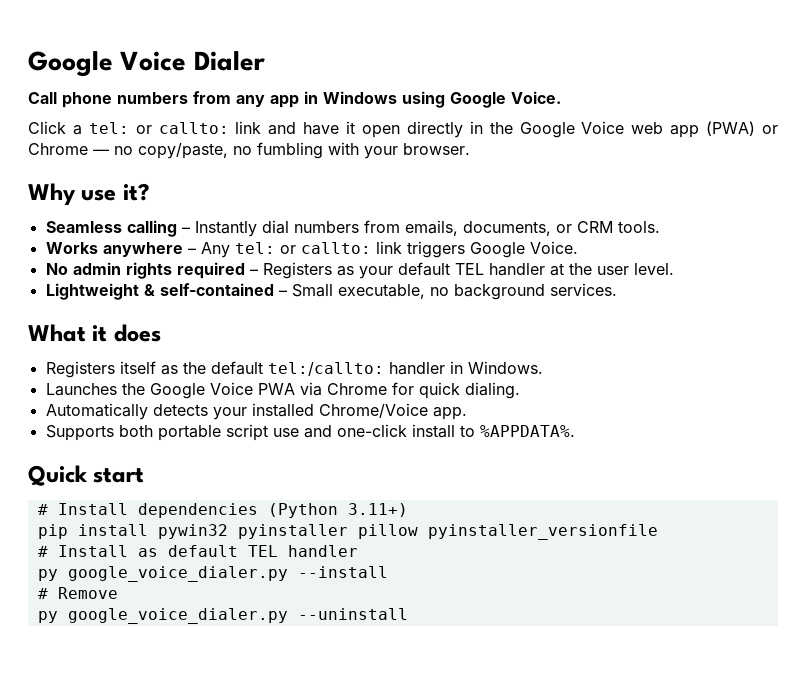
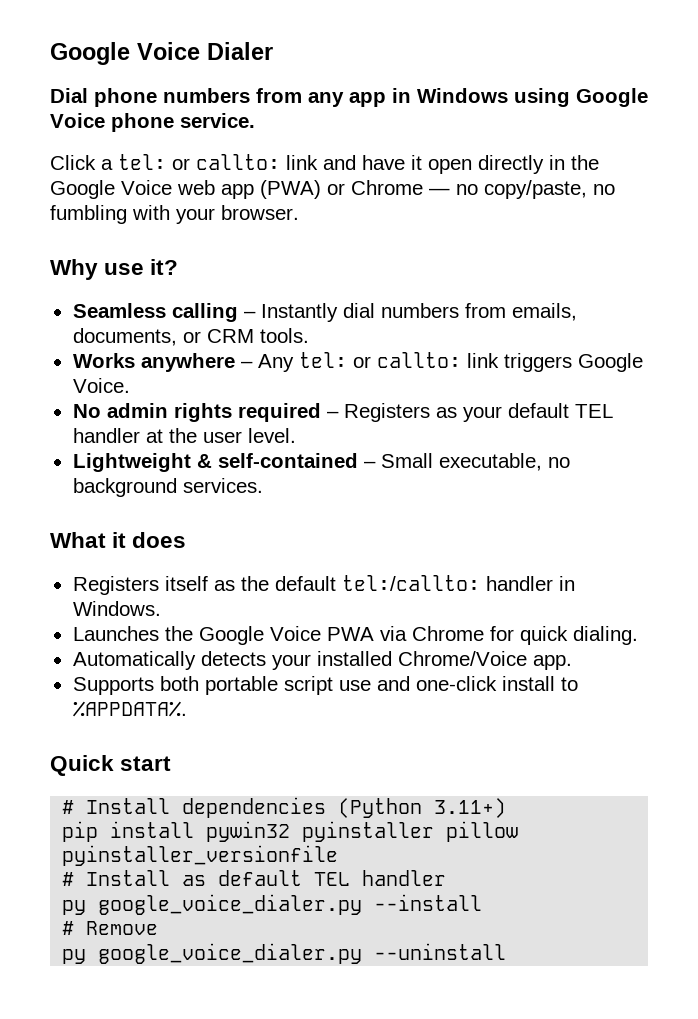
[28,92,57,104] Call -> [50,88,88,103] Dial
[511,91,561,104] Voice. -> [50,113,255,132] Voice phone service.

